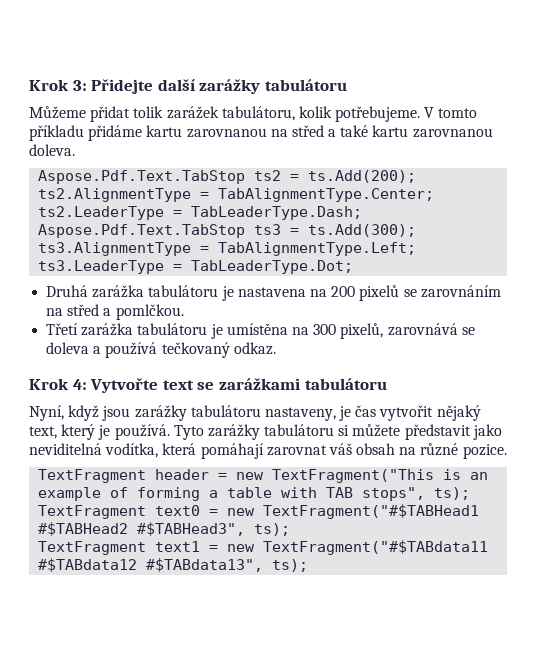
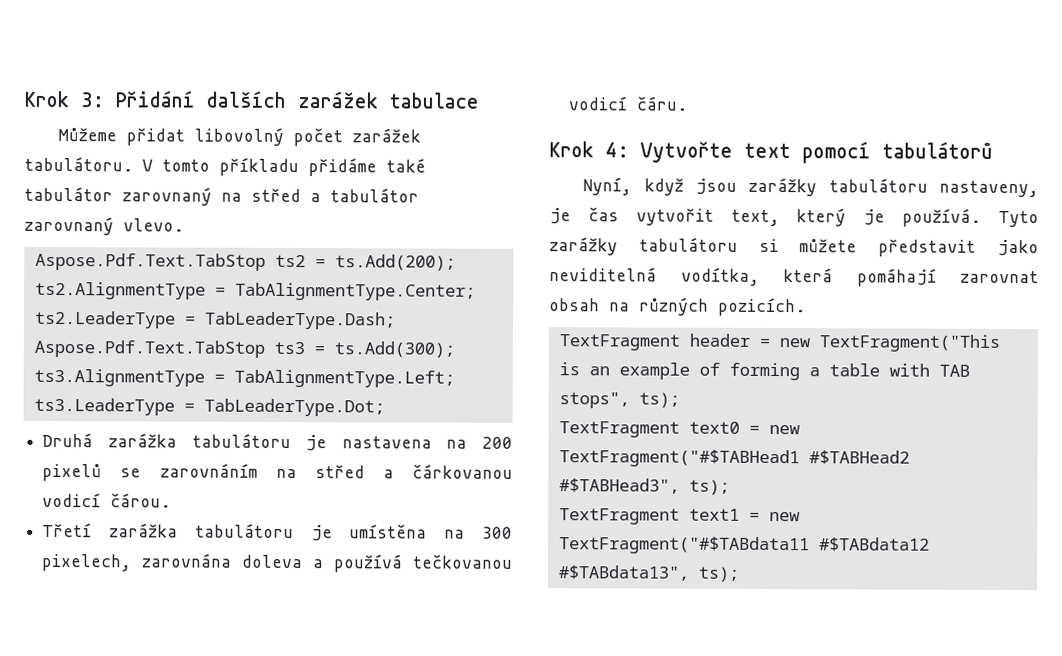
[91,79,347,94] [29,106,478,122] [29,125,493,141] [29,144,75,156] Přidejte další zarážky tabulátoru // Můžeme přidat tolik zarážek tabulátoru, kolik potřebujeme. V tomto příkladu přidáme kartu zarovnanou na střed a také kartu zarovnanou doleva. -> [115,90,479,109] [58,127,422,147] [24,156,426,177] [24,186,419,206] [24,216,184,236] Přidání dalších zarážek tabulace // Můžeme přidat libovolný počet zarážek tabulátoru. V tomto příkladu přidáme také tabulátor zarovnaný na střed a tabulátor zarovnaný vlevo.
[115,304,184,320] pomlčkou. -> [412,464,513,479] [42,492,172,508] čárkovanou vodicí čárou.
[340,323,475,339] [46,342,276,358] pixelů, zarovnává se doleva a používá tečkovaný odkaz. -> [41,553,513,573] [568,96,688,111] pixelech, zarovnána doleva a používá tečkovanou vodicí čáru.
[197,378,387,390] se zarážkami tabulátoru -> [802,141,993,164] pomocí tabulátorů
[436,405,481,421] nějaký -> (714, 216) none
[328,443,352,455] váš -> (1039, 277) none
[420,443,507,459] různé pozice. -> [639,297,806,317] různých pozicích.

